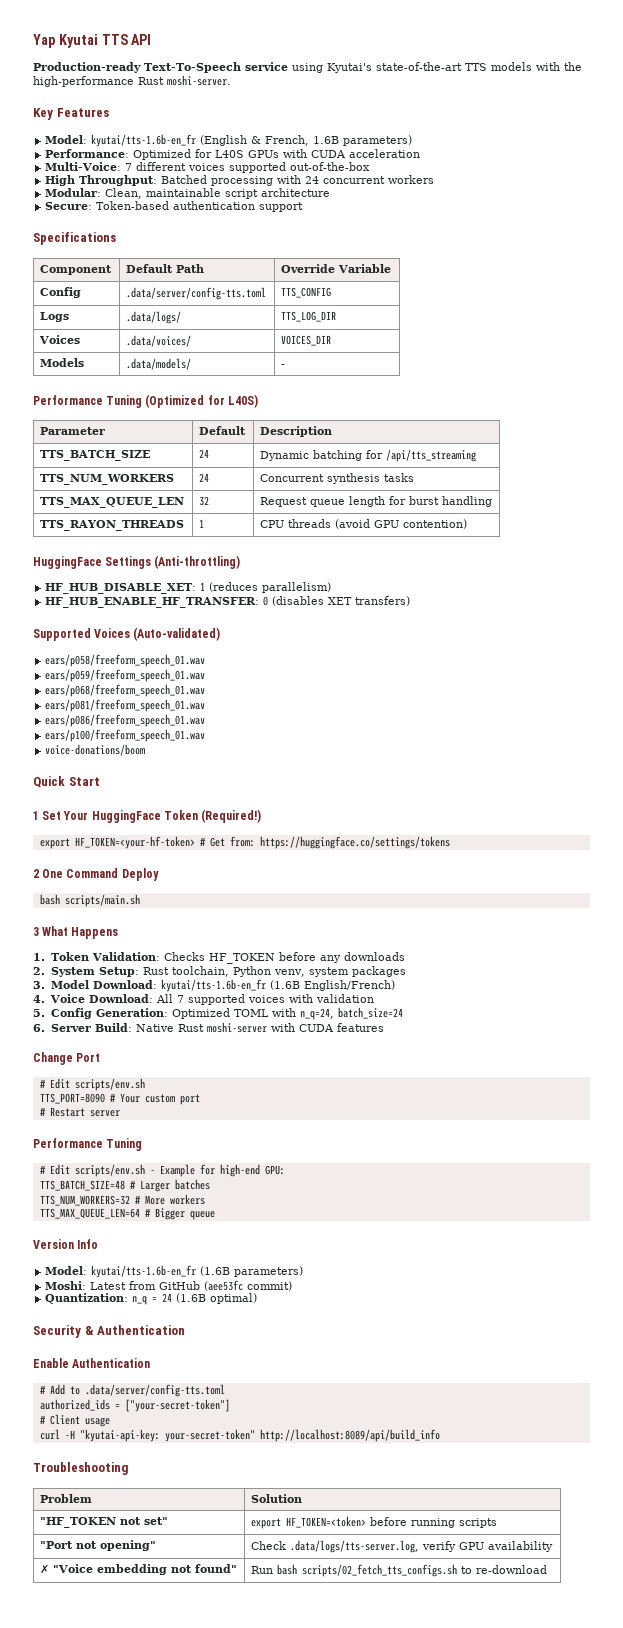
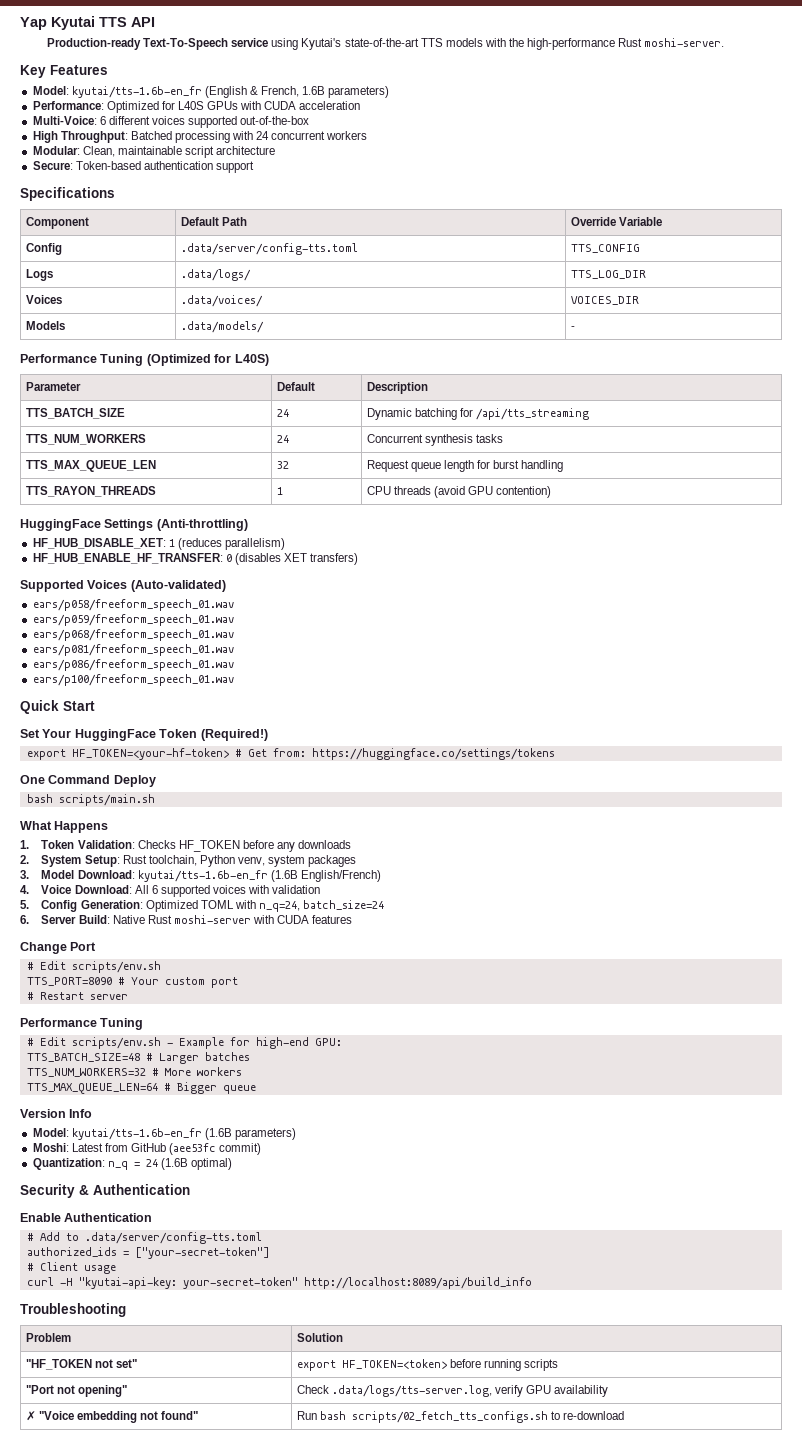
[125,163,133,171] 7 -> [99,116,106,125] 6
[45,744,146,756] // voice-donations/boom -> (234, 680) none
[33,811,39,820] 1 -> (95, 706) none
[33,869,39,878] 2 -> (555, 754) none
[33,927,39,936] 3 -> (155, 800) none
[177,995,185,1003] 7 -> [151,885,158,894] 6

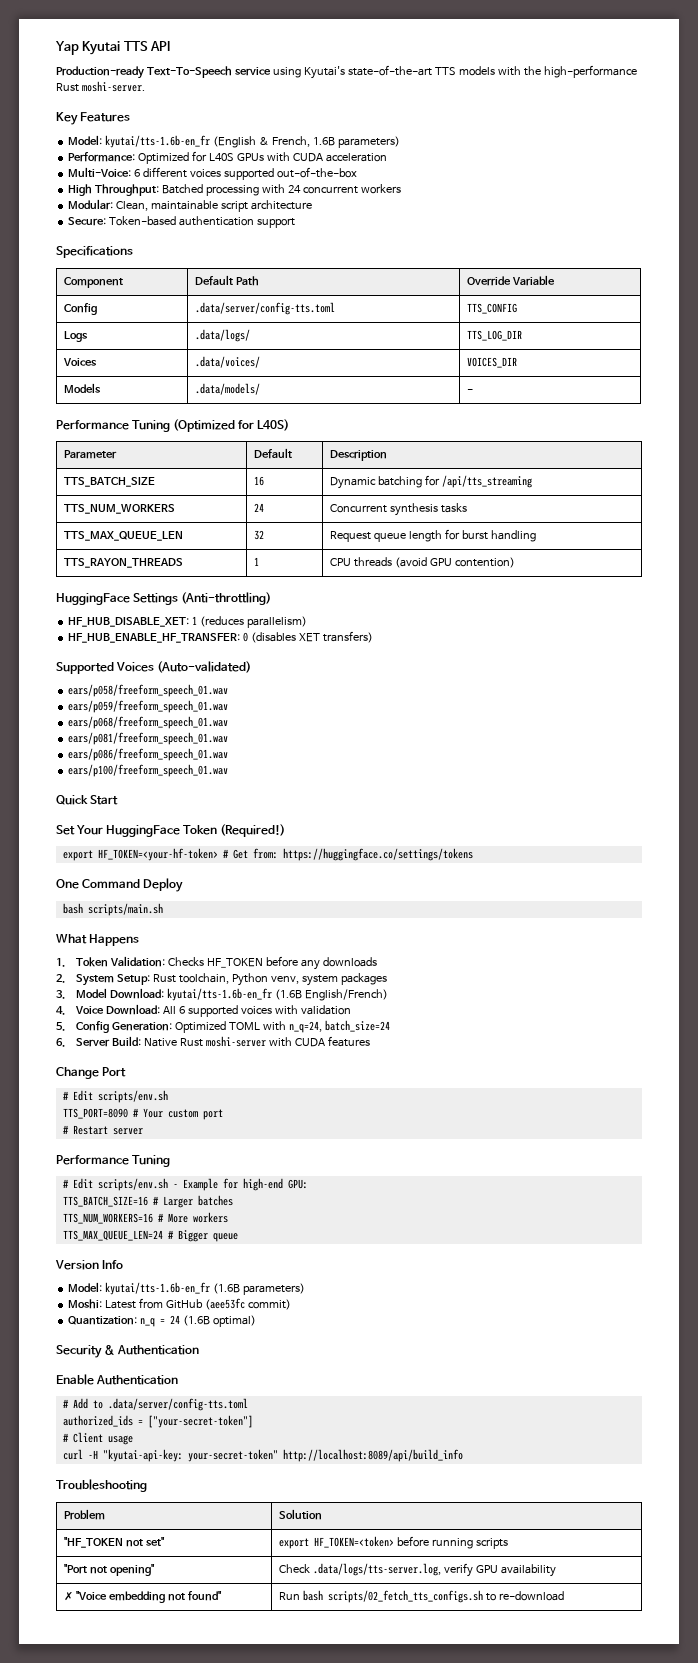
[276,409,289,417] 24 -> [253,476,264,486] 16
[26,1053,140,1062] TTS_BATCH_SIZE=48 -> [62,1196,148,1207] TTS_BATCH_SIZE=16
[26,1068,146,1077] TTS_NUM_WORKERS=32 -> [62,1213,153,1224] TTS_NUM_WORKERS=16
[26,1083,158,1094] TTS_MAX_QUEUE_LEN=64 -> [62,1230,163,1241] TTS_MAX_QUEUE_LEN=24

